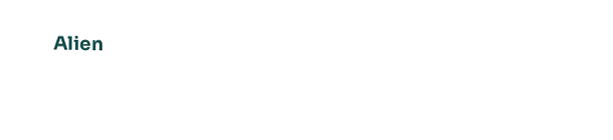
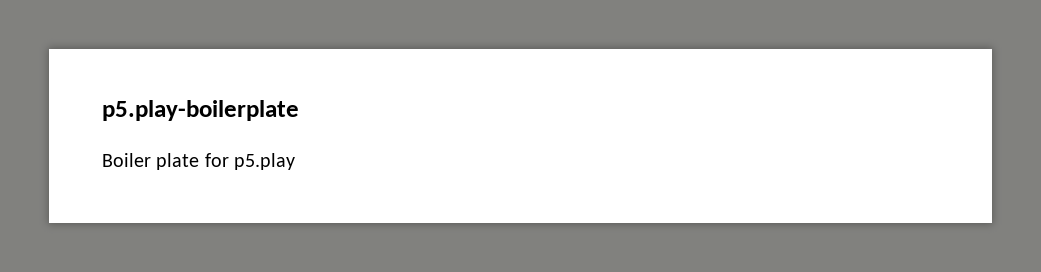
[53,34,104,52] Alien -> [102,100,299,121] [102,153,296,170] p5.play-boilerplate // Boiler plate for p5.play

